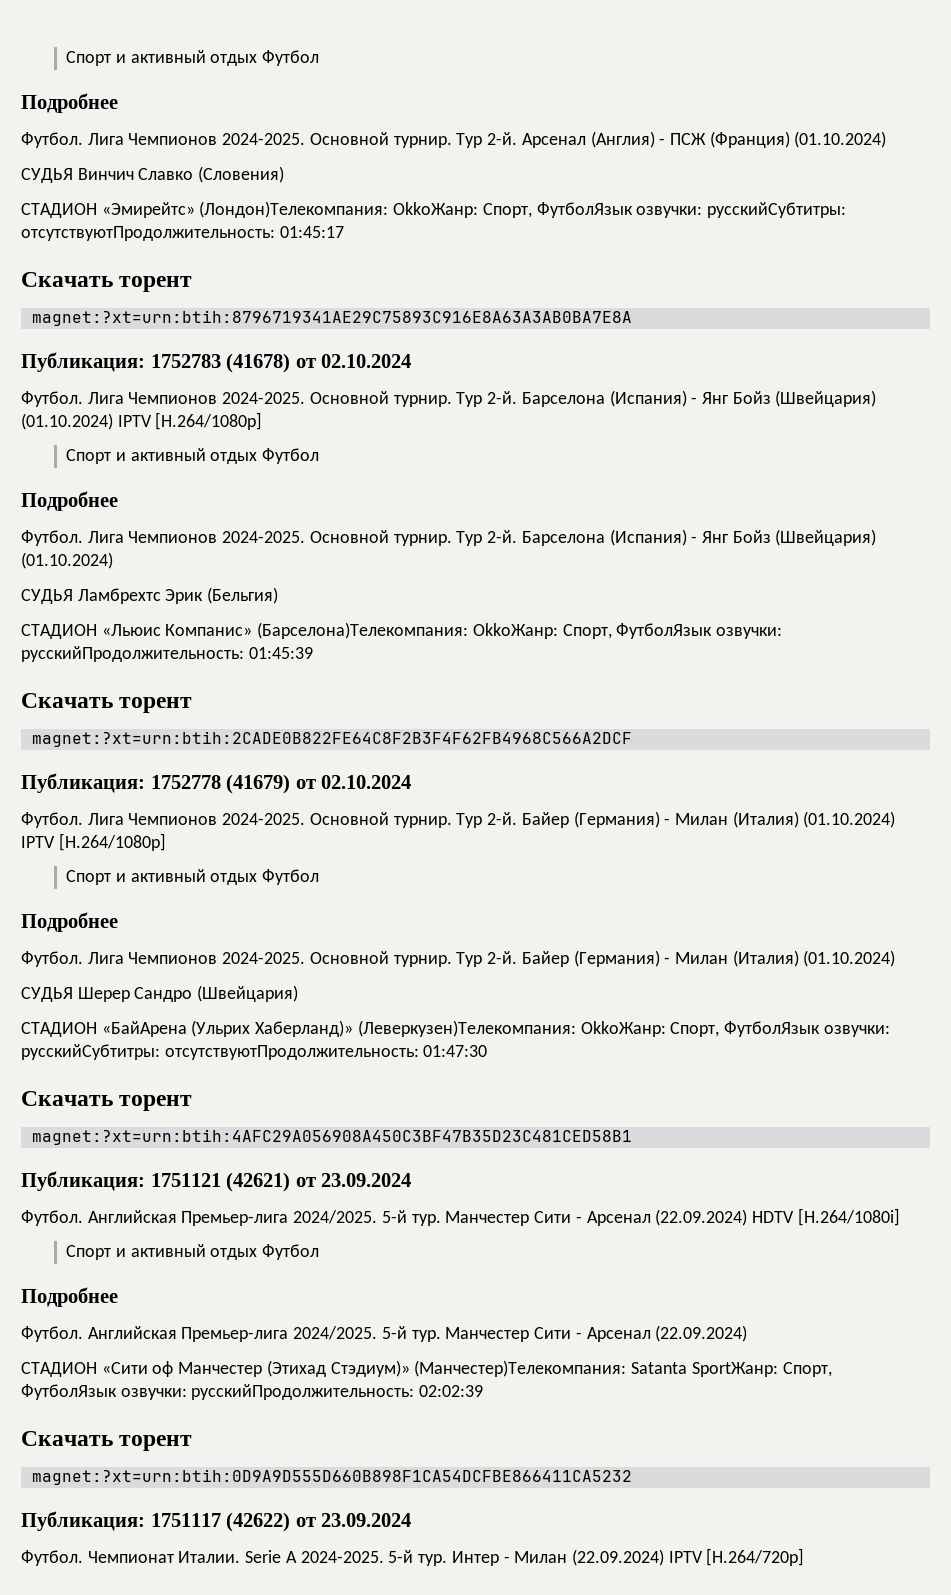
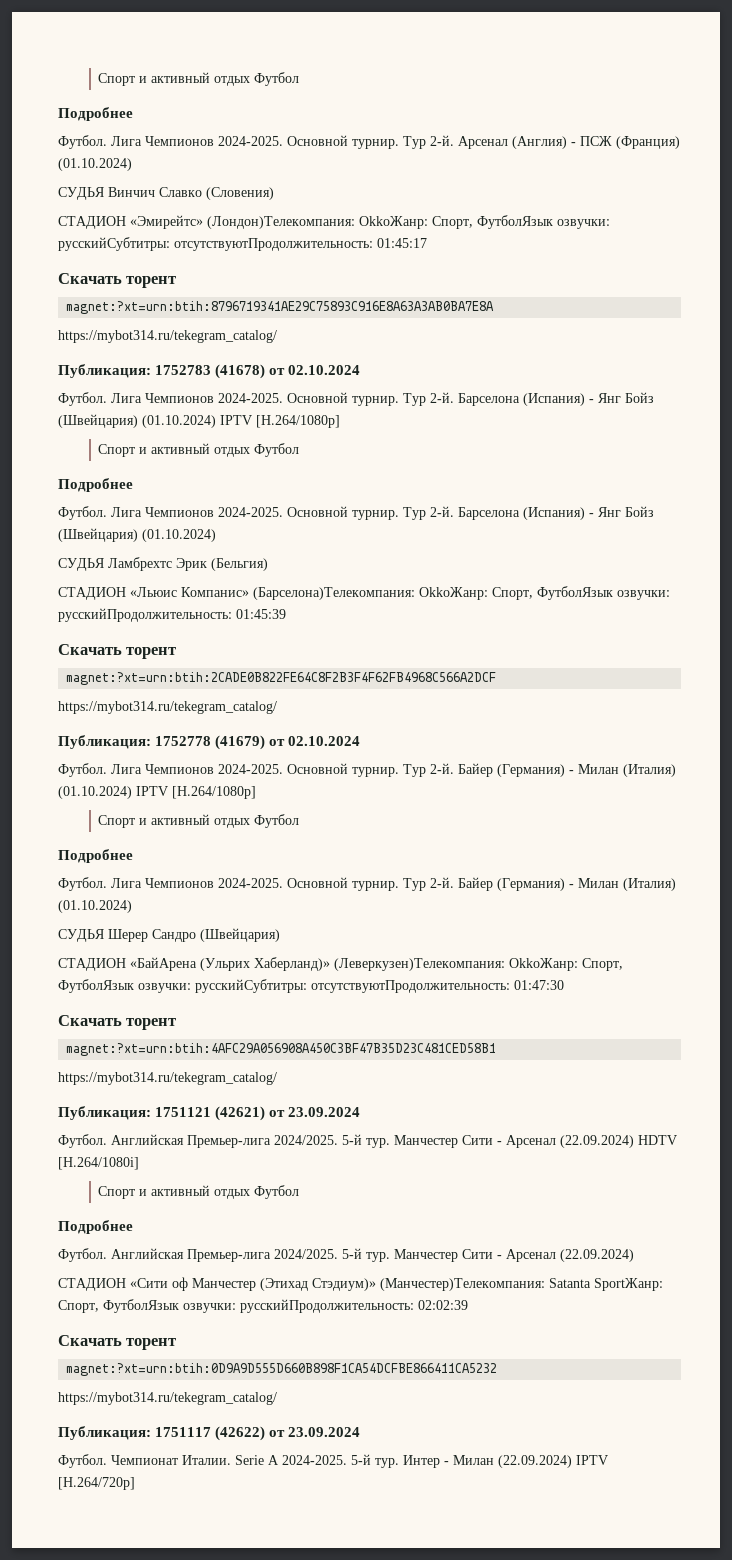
(632, 318) none -> [58,330,277,343] // https://mybot314.ru/tekegram_catalog/
(632, 739) none -> [58,701,277,714] // https://mybot314.ru/tekegram_catalog/
(632, 1137) none -> [58,1072,277,1085] // https://mybot314.ru/tekegram_catalog/
(632, 1477) none -> [58,1392,277,1405] // https://mybot314.ru/tekegram_catalog/

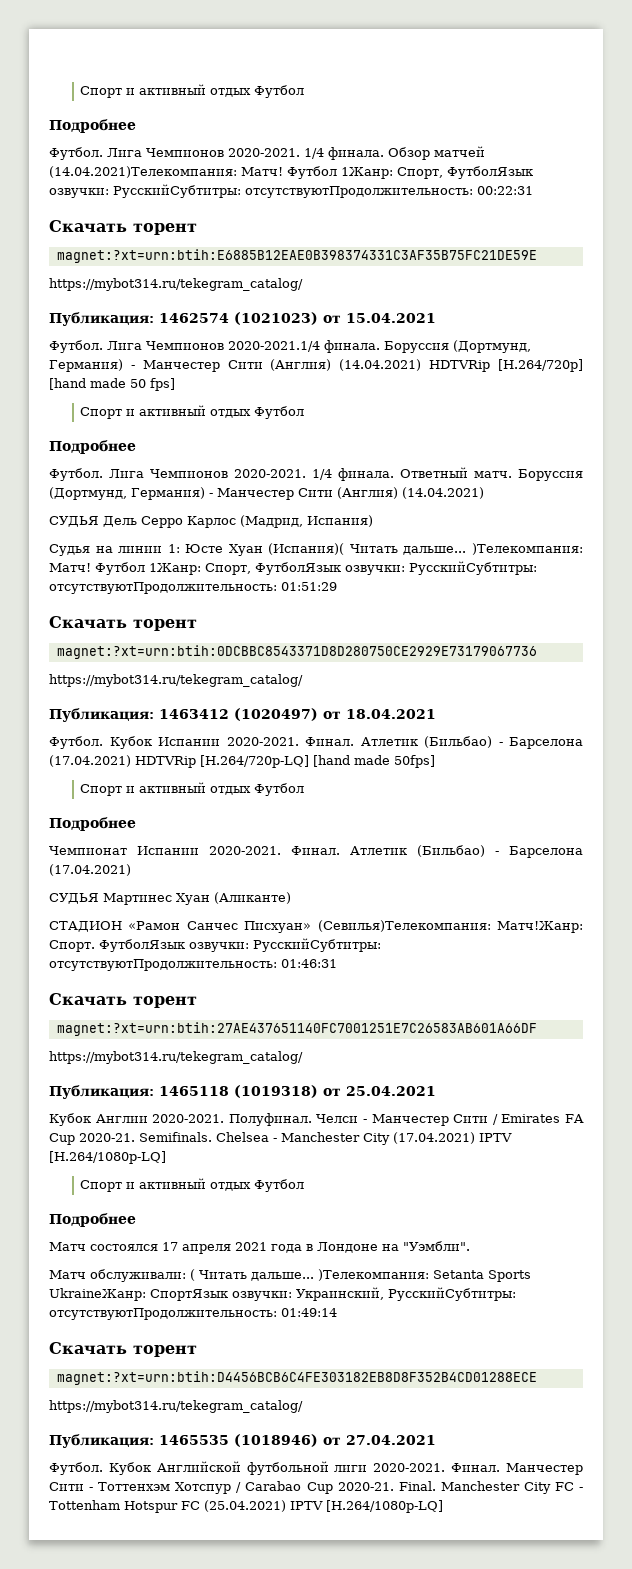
[98,72,300,86] [58,107,133,121] [58,135,680,149] [58,158,132,171] [58,187,274,200] [58,215,610,229] [58,237,427,251] [58,273,177,288] [66,301,495,314] [58,330,277,343] [58,364,361,379] [58,392,654,406] [58,414,340,428] [98,443,300,457] [58,478,133,492] [58,506,654,520] [58,528,216,542] [58,557,268,571] [58,586,670,600] [58,608,286,622] [58,644,177,659] [66,672,497,685] [58,701,277,714] [58,735,361,750] [58,763,676,777] [58,786,256,799] [98,814,300,828] [58,849,133,863] [58,877,676,891] [58,900,132,913] [58,928,280,942] [58,957,623,971] [58,979,564,993] [58,1015,177,1030] [66,1043,497,1056] [58,1072,277,1085] [58,1106,361,1121] [58,1134,677,1148] [58,1157,139,1170] [98,1185,300,1199] [58,1220,133,1234] [58,1248,634,1262] [58,1277,663,1291] [58,1299,468,1313] [58,1335,177,1350] [66,1363,498,1376] [58,1392,277,1405] [58,1426,361,1441] [58,1454,608,1468] [58,1477,135,1490] Спорт и активный отдых Футбол // Подробнее // Футбол. Лига Чемпионов 2024-2025. Основной турнир. Тур 2-й. Арсенал (Англия) - ПСЖ (Франция) (01.10.2024) // СУДЬЯ Винчич Славко (Словения) // СТАДИОН «Эмирейтс» (Лондон)Телекомпания: OkkoЖанр: Спорт, ФутболЯзык озвучки: русскийСубтитры: отсутствуютПродолжительность: 01:45:17 // Скачать торент // magnet:?xt=urn:btih:8796719341AE29C75893C916E8A63A3AB0BA7E8A // https://mybot314.ru/tekegram_catalog/ // Публикация: 1752783 (41678) от 02.10.2024 // Футбол. Лига Чемпионов 2024-2025. Основной турнир. Тур 2-й. Барселона (Испания) - Янг Бойз (Швейцария) (01.10.2024) IPTV [H.264/1080p] // Спорт и активный отдых Футбол // Подробнее // Футбол. Лига Чемпионов 2024-2025. Основной турнир. Тур 2-й. Барселона (Испания) - Янг Бойз (Швейцария) (01.10.2024) // СУДЬЯ Ламбрехтс Эрик (Бельгия) // СТАДИОН «Льюис Компанис» (Барселона)Телекомпания: OkkoЖанр: Спорт, ФутболЯзык озвучки: русскийПродолжительность: 01:45:39 // Скачать торент // magnet:?xt=urn:btih:2CADE0B822FE64C8F2B3F4F62FB4968C566A2DCF // https://mybot314.ru/tekegram_catalog/ // Публикация: 1752778 (41679) от 02.10.2024 // Футбол. Лига Чемпионов 2024-2025. Основной турнир. Тур 2-й. Байер (Германия) - Милан (Италия) (01.10.2024) IPTV [H.264/1080p] // Спорт и активный отдых Футбол // Подробнее // Футбол. Лига Чемпионов 2024-2025. Основной турнир. Тур 2-й. Байер (Германия) - Милан (Италия) (01.10.2024) // СУДЬЯ Шерер Сандро (Швейцария) // СТАДИОН «БайАрена (Ульрих Хаберланд)» (Леверкузен)Телекомпания: OkkoЖанр: Спорт, ФутболЯзык озвучки: русскийСубтитры: отсутствуютПродолжительность: 01:47:30 // Скачать торент // magnet:?xt=urn:btih:4AFC29A056908A450C3BF47B35D23C481CED58B1 // https://mybot314.ru/tekegram_catalog/ // Публикация: 1751121 (42621) от 23.09.2024 // Футбол. Английская Премьер-лига 2024/2025. 5-й тур. Манчестер Сити - Арсенал (22.09.2024) HDTV [H.264/1080i] // Спорт и активный отдых Футбол // Подробнее // Футбол. Английская Премьер-лига 2024/2025. 5-й тур. Манчестер Сити - Арсенал (22.09.2024) // СТАДИОН «Сити оф Манчестер (Этихад Стэдиум)» (Манчестер)Телекомпания: Satanta SportЖанр: Спорт, ФутболЯзык озвучки: русскийПродолжительность: 02:02:39 // Скачать торент // magnet:?xt=urn:btih:0D9A9D555D660B898F1CA54DCFBE866411CA5232 // https://mybot314.ru/tekegram_catalog/ // Публикация: 1751117 (42622) от 23.09.2024 // Футбол. Чемпионат Италии. Serie A 2024-2025. 5-й тур. Интер - Милан (22.09.2024) IPTV [H.264/720p] -> [80,84,305,98] [49,119,136,133] [49,146,485,160] [49,166,533,179] [49,184,533,198] [49,220,197,235] [56,249,537,263] [49,278,303,291] [49,312,436,326] [49,340,531,353] [49,359,583,372] [49,378,175,391] [80,405,305,419] [49,440,136,454] [49,467,583,481] [49,487,484,500] [49,515,373,528] [49,543,583,556] [49,561,537,575] [49,582,337,594] [49,616,197,631] [56,645,537,659] [49,674,303,687] [49,708,436,722] [49,736,583,749] [49,755,435,768] [80,782,305,796] [49,817,136,831] [49,845,583,858] [49,864,131,876] [49,892,291,905] [49,920,583,933] [49,938,381,952] [49,959,337,971] [49,993,197,1008] [56,1022,537,1036] [49,1051,303,1064] [49,1085,436,1099] [49,1113,585,1126] [49,1132,512,1145] [49,1151,166,1164] [80,1178,305,1192] [49,1213,136,1227] [49,1241,470,1254] [49,1269,531,1282] [49,1287,516,1301] [49,1308,337,1320] [49,1342,197,1357] [56,1371,537,1385] [49,1400,303,1413] [49,1434,436,1448] [49,1461,583,1475] [49,1481,583,1494] [49,1500,443,1513] Спорт и активный отдых Футбол // Подробнее // Футбол. Лига Чемпионов 2020-2021. 1/4 финала. Обзор матчей (14.04.2021)Телекомпания: Матч! Футбол 1Жанр: Спорт, ФутболЯзык озвучки: РусскийСубтитры: отсутствуютПродолжительность: 00:22:31 // Скачать торент // magnet:?xt=urn:btih:E6885B12EAE0B398374331C3AF35B75FC21DE59E // https://mybot314.ru/tekegram_catalog/ // Публикация: 1462574 (1021023) от 15.04.2021 // Футбол. Лига Чемпионов 2020-2021.1/4 финала. Боруссия (Дортмунд, Германия) - Манчестер Сити (Англия) (14.04.2021) HDTVRip [H.264/720p] [hand made 50 fps] // Спорт и активный отдых Футбол // Подробнее // Футбол. Лига Чемпионов 2020-2021. 1/4 финала. Ответный матч. Боруссия (Дортмунд, Германия) - Манчестер Сити (Англия) (14.04.2021) // СУДЬЯ Дель Серро Карлос (Мадрид, Испания) // Судья на линии 1: Юсте Хуан (Испания)( Читать дальше... )Телекомпания: Матч! Футбол 1Жанр: Спорт, ФутболЯзык озвучки: РусскийСубтитры: отсутствуютПродолжительность: 01:51:29 // Скачать торент // magnet:?xt=urn:btih:0DCBBC8543371D8D280750CE2929E73179067736 // https://mybot314.ru/tekegram_catalog/ // Публикация: 1463412 (1020497) от 18.04.2021 // Футбол. Кубок Испании 2020-2021. Финал. Атлетик (Бильбао) - Барселона (17.04.2021) HDTVRip [H.264/720p-LQ] [hand made 50fps] // Спорт и активный отдых Футбол // Подробнее // Чемпионат Испании 2020-2021. Финал. Атлетик (Бильбао) - Барселона (17.04.2021) // СУДЬЯ Мартинес Хуан (Аликанте) // СТАДИОН «Рамон Санчес Писхуан» (Севилья)Телекомпания: Матч!Жанр: Спорт. ФутболЯзык озвучки: РусскийСубтитры: отсутствуютПродолжительность: 01:46:31 // Скачать торент // magnet:?xt=urn:btih:27AE437651140FC7001251E7C26583AB601A66DF // https://mybot314.ru/tekegram_catalog/ // Публикация: 1465118 (1019318) от 25.04.2021 // Кубок Англии 2020-2021. Полуфинал. Челси - Манчестер Сити / Emirates FA Cup 2020-21. Semifinals. Chelsea - Manchester City (17.04.2021) IPTV [H.264/1080p-LQ] // Спорт и активный отдых Футбол // Подробнее // Матч состоялся 17 апреля 2021 года в Лондоне на "Уэмбли". // Матч обслуживали: ( Читать дальше... )Телекомпания: Setanta Sports UkraineЖанр: СпортЯзык озвучки: Украинский, РусскийСубтитры: отсутствуютПродолжительность: 01:49:14 // Скачать торент // magnet:?xt=urn:btih:D4456BCB6C4FE303182EB8D8F352B4CD01288ECE // https://mybot314.ru/tekegram_catalog/ // Публикация: 1465535 (1018946) от 27.04.2021 // Футбол. Кубок Английской футбольной лиги 2020-2021. Финал. Манчестер Сити - Тоттенхэм Хотспур / Carabao Cup 2020-21. Final. Manchester City FC - Tottenham Hotspur FC (25.04.2021) IPTV [H.264/1080p-LQ]

